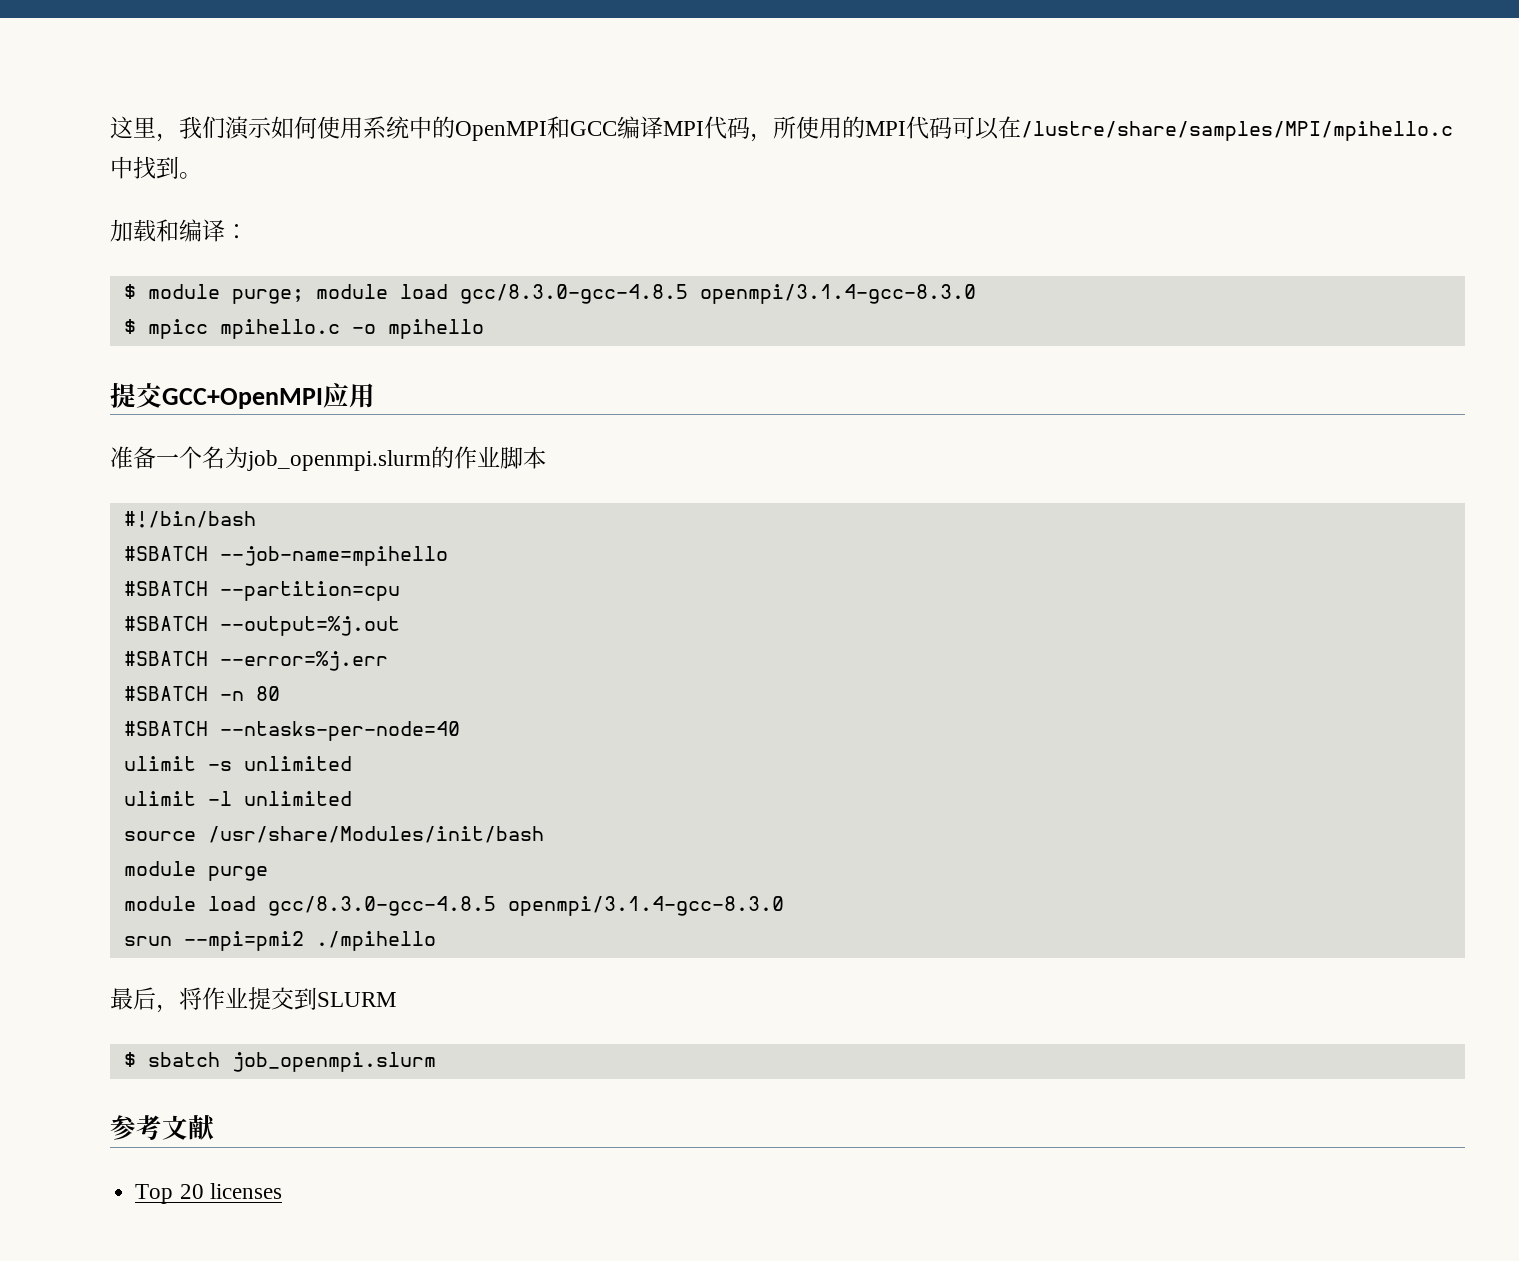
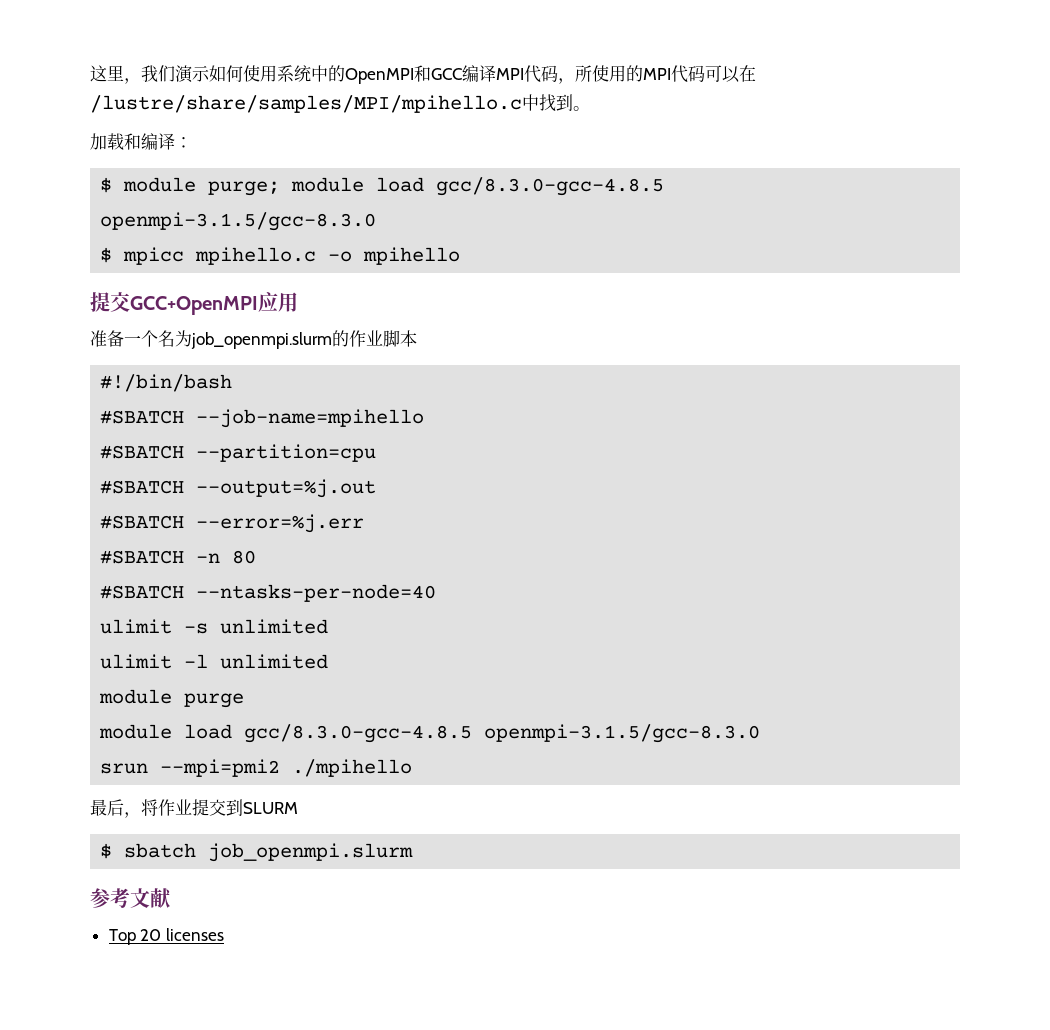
[699,284,976,304] openmpi/3.1.4-gcc-8.3.0 -> [100,212,377,231] openmpi-3.1.5/gcc-8.3.0
[123,826,544,843] // source /usr/share/Modules/init/bash -> (329, 661) none
[507,896,784,916] openmpi/3.1.4-gcc-8.3.0 -> [484,724,761,743] openmpi-3.1.5/gcc-8.3.0

